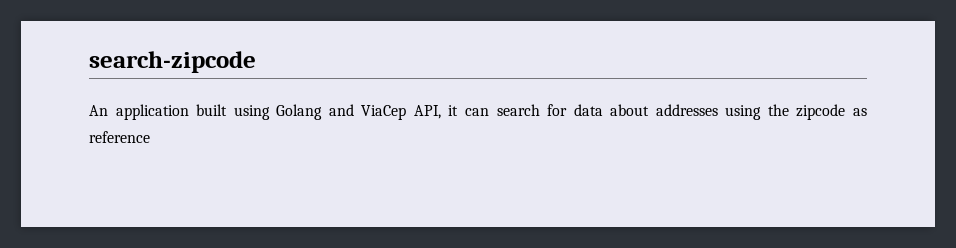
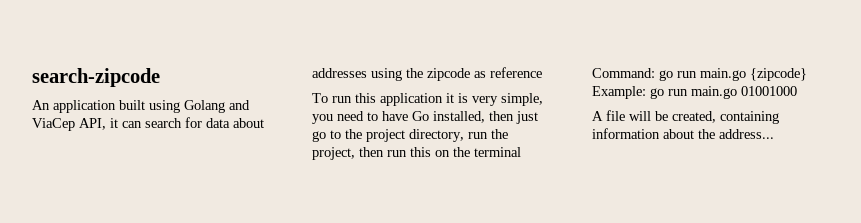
(150, 137) none -> [312,93,543,106] [312,111,538,124] [312,129,508,142] [312,147,521,160] [592,68,807,81] [592,86,797,99] [592,110,779,124] [592,128,774,139] // To run this application it is very simple, you need to have Go installed, then just go to the project directory, run the project, then run this on the terminal Command: go run main.go {zipcode} Example: go run main.go 01001000 // A file will be created, containing information about the address...

